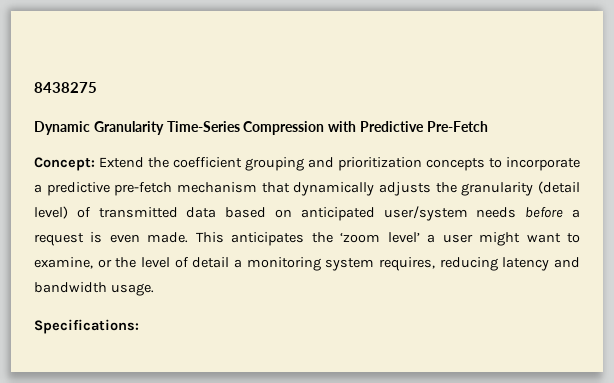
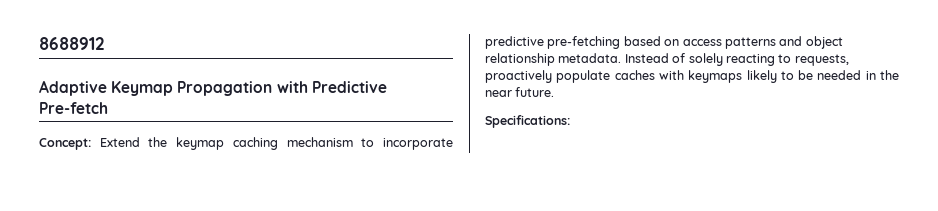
[34,82,97,93] [34,121,325,135] 8438275 // Dynamic Granularity Time-Series Compression -> [39,37,104,50] [39,80,273,96] 8688912 // Adaptive Keymap Propagation
[426,121,488,132] Pre-Fetch -> [39,102,108,114] Pre-fetch
[173,157,580,171] [34,181,580,196] [34,206,580,221] [34,232,580,246] [34,257,580,271] [34,282,154,296] coefficient grouping and prioritization concepts to incorporate a predictive pre-fetch mechanism that dynamically adjusts the granularity (detail level) of transmitted data based on anticipated user/system needs before a request is even made. This anticipates the ‘zoom level’ a user might want to examine, or the level of detail a monitoring system requires, reducing latency and bandwidth usage. -> [176,137,454,150] [485,36,843,49] [485,53,849,66] [485,70,900,83] [485,87,555,97] keymap caching mechanism to incorporate predictive pre-fetching based on access patterns and object relationship metadata. Instead of solely reacting to requests, proactively populate caches with keymaps likely to be needed in the near future.

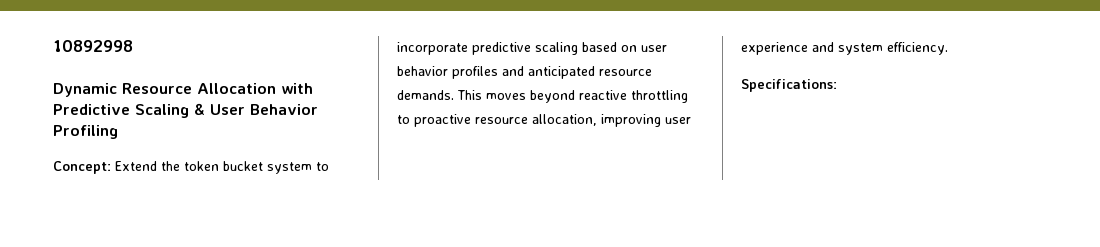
[39,37,104,50] [39,80,387,96] [39,102,108,114] 8688912 // Adaptive Keymap Propagation with Predictive Pre-fetch -> [53,40,133,52] [53,83,313,97] [53,103,318,118] [53,125,118,139] 10892998 // Dynamic Resource Allocation with Predictive Scaling & User Behavior Profiling
[176,137,353,150] keymap caching mechanism -> [184,161,312,174] token bucket system
[547,36,621,49] pre-fetching -> [535,42,578,55] scaling
[682,36,843,49] [485,53,849,66] [485,70,900,83] [485,87,555,97] access patterns and object relationship metadata. Instead of solely reacting to requests, proactively populate caches with keymaps likely to be needed in the near future. -> [641,45,667,52] [397,66,652,79] [397,90,688,103] [397,114,691,127] [741,42,948,55] user behavior profiles and anticipated resource demands. This moves beyond reactive throttling to proactive resource allocation, improving user experience and system efficiency.

